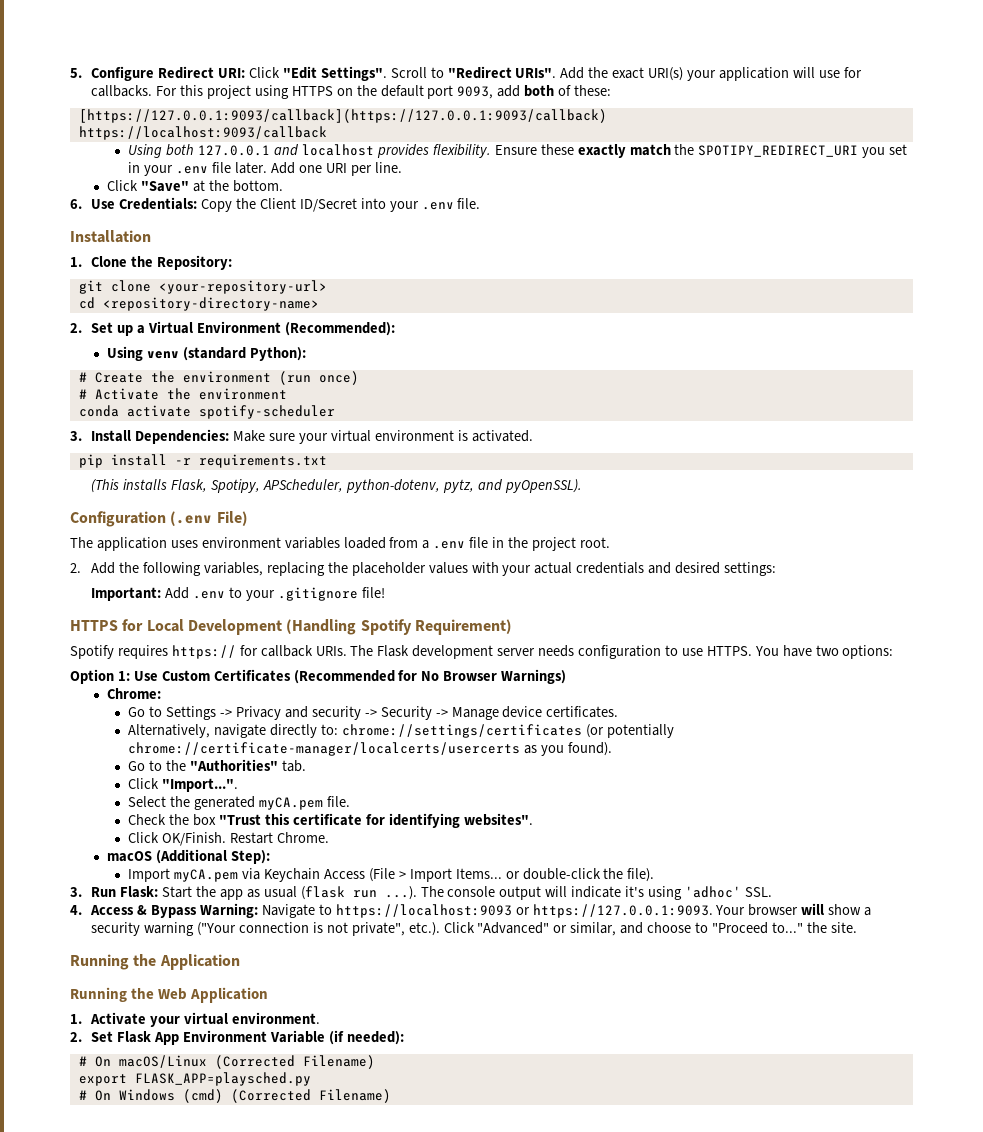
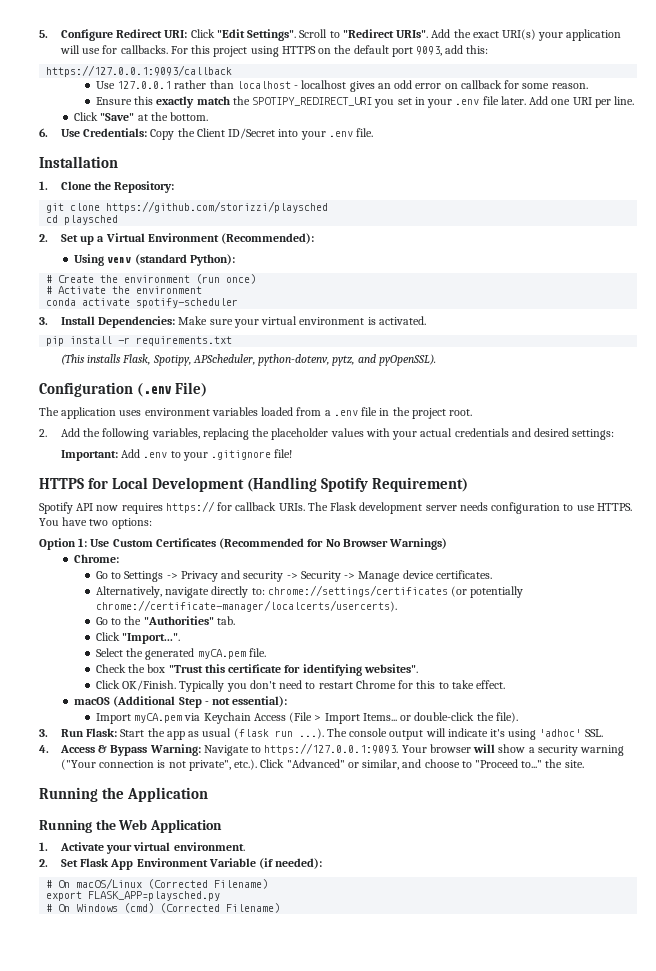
[524,85,612,97] [78,109,607,123] [78,126,327,140] [128,144,574,158] both of these: // [https://127.0.0.1:9093/callback](https://127.0.0.1:9093/callback) // https://localhost:9093/callback // Using both 127.0.0.1 and localhost provides flexibility. Ensure these -> [466,45,489,54] [46,65,233,77] [95,80,588,92] [95,96,154,105] this: // https://127.0.0.1:9093/callback // Use 127.0.0.1 rather than localhost - localhost gives an odd error on callback for some reason. // Ensure this
[158,280,327,294] <your-repository-url> -> [106,201,329,213] https://github.com/storizzi/playsched
[102,297,319,311] <repository-directory-name> -> [64,215,119,225] playsched
(114, 652) none -> [76,503,119,511] API now
[128,742,613,756] chrome://certificate-manager/localcerts/usercerts as you found). -> [95,600,397,612] chrome://certificate-manager/localcerts/usercerts).
[230,832,330,844] [107,849,270,864] Restart Chrome. // macOS (Additional Step): -> [179,680,506,692] [74,696,288,708] Typically you don't need to restart Chrome for this to take effect. // macOS (Additional Step - not essential):
[335,904,530,918] https://localhost:9093 or -> (262, 749) none

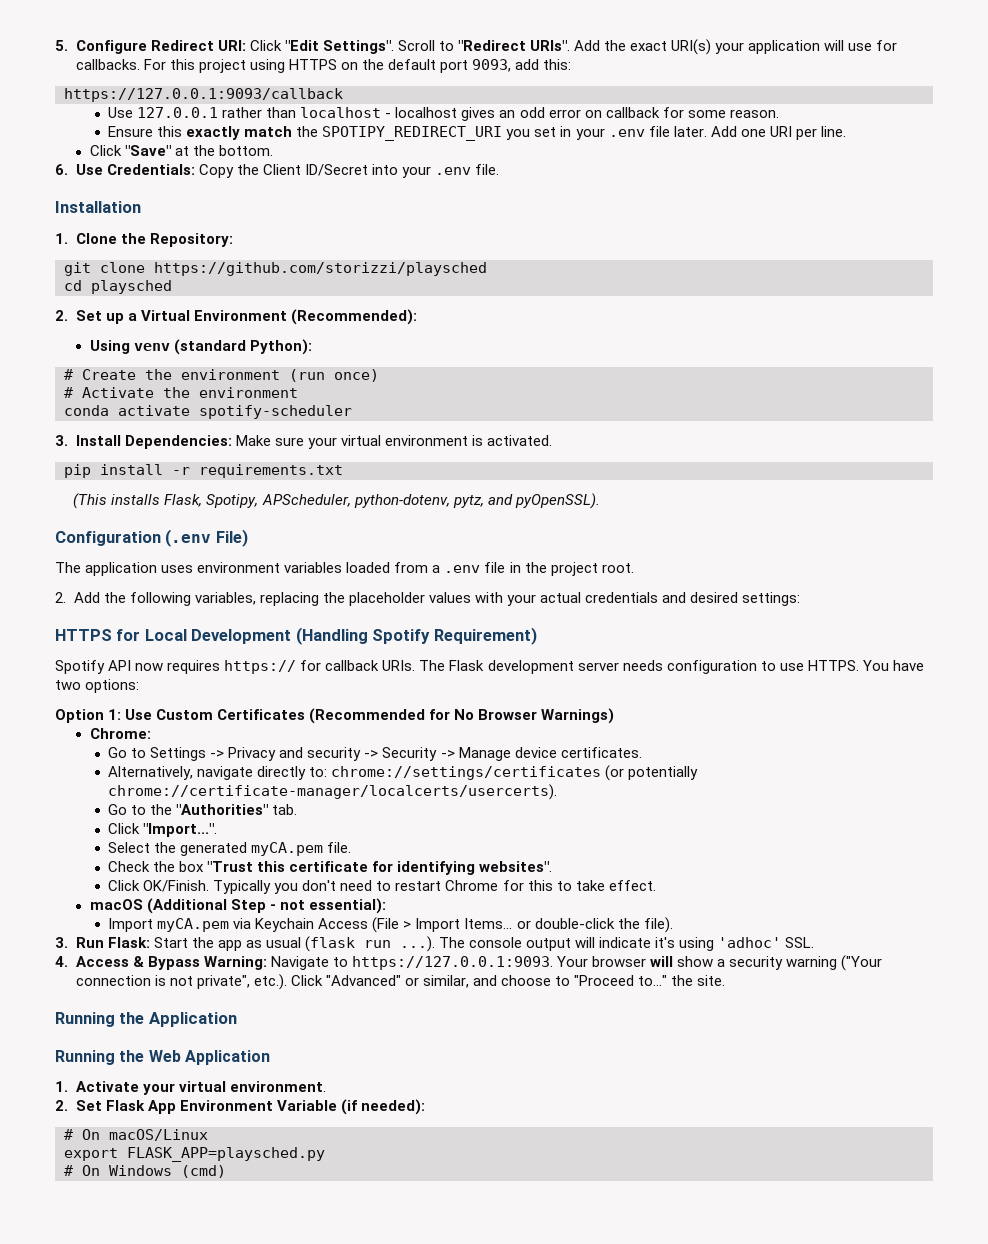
[60,449,293,461] // Important: Add .env to your .gitignore file! -> (801, 599) none
[148,879,269,889] (Corrected Filename) -> (208, 1135) none
[160,903,281,913] (Corrected Filename) -> (226, 1171) none

